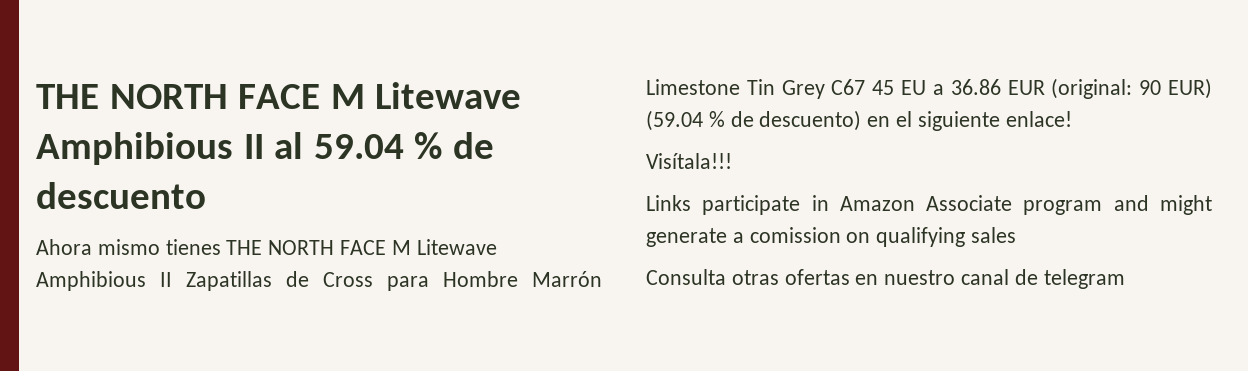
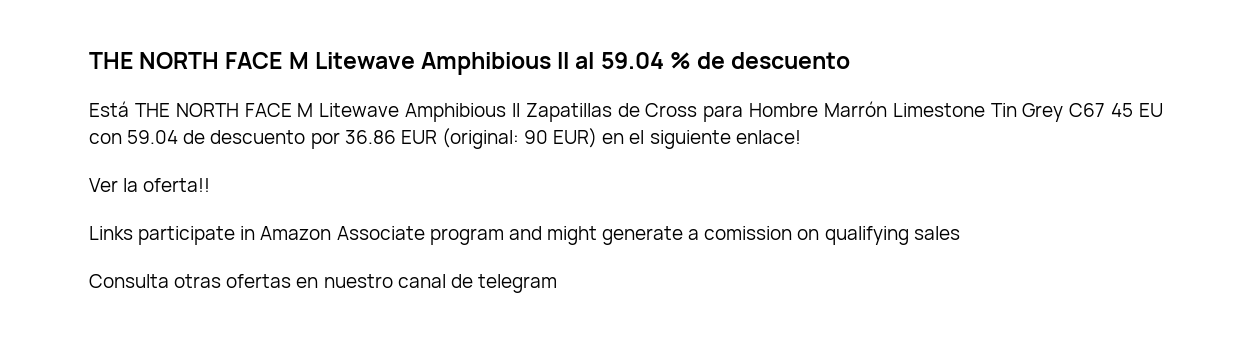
[36,239,221,255] Ahora mismo tienes -> [89,101,129,117] Está
[932,84,944,95] a -> [89,130,340,149] con 59.04 de descuento por
[646,110,862,131] (59.04 % de descuento) -> (598, 138) none
[646,153,732,169] Visítala!!! -> [89,178,211,192] Ver la oferta!!

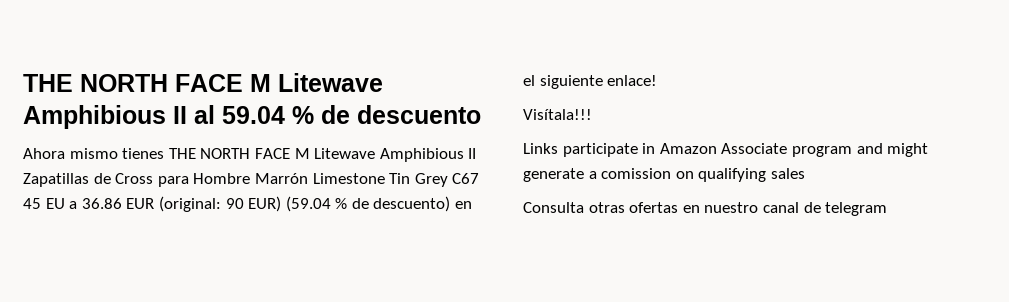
[89,101,129,117] Está -> [23,148,165,159] Ahora mismo tienes
[89,130,340,149] con 59.04 de descuento por -> [69,201,78,209] a
(598, 138) none -> [285,196,451,212] (59.04 % de descuento)
[89,178,211,192] Ver la oferta!! -> [523,109,592,120] Visítala!!!

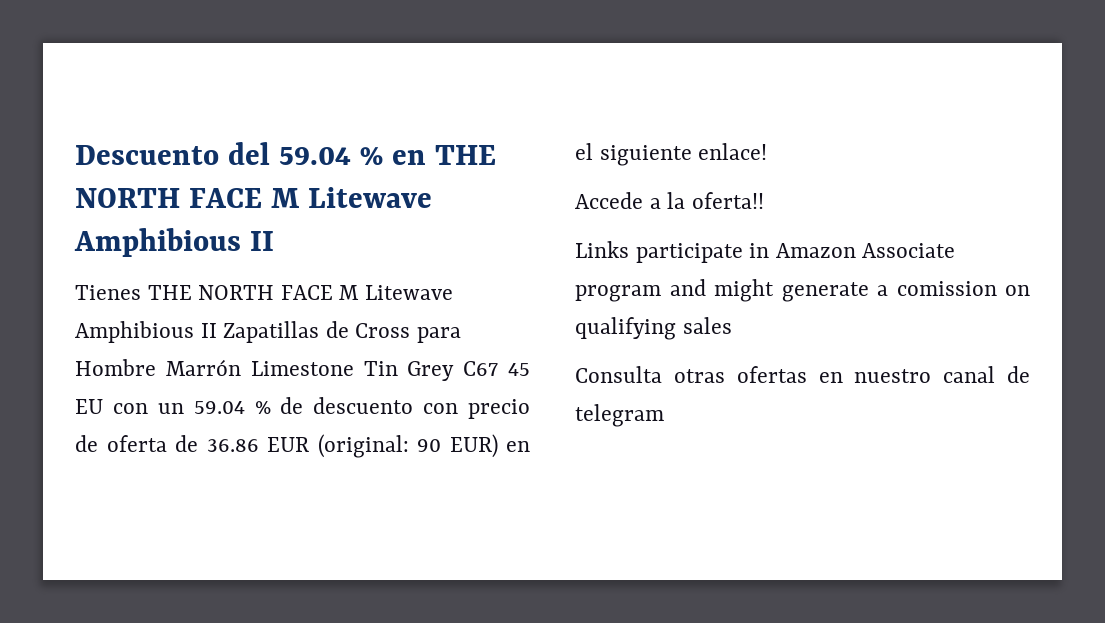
[23,73,383,92] [23,105,481,129] [23,148,165,159] THE NORTH FACE M Litewave Amphibious II al 59.04 % de descuento // Ahora mismo tienes -> [75,142,497,165] [75,187,433,208] [74,228,275,257] [75,285,141,300] Descuento del 59.04 % en THE NORTH FACE M Litewave Amphibious II // Tienes
[69,201,78,209] a -> [112,397,530,419] [75,435,198,452] con un 59.04 % de descuento con precio de oferta de
[285,196,451,212] (59.04 % de descuento) -> (498, 446) none
[523,109,592,120] Visítala!!! -> [575,192,764,209] Accede a la oferta!!

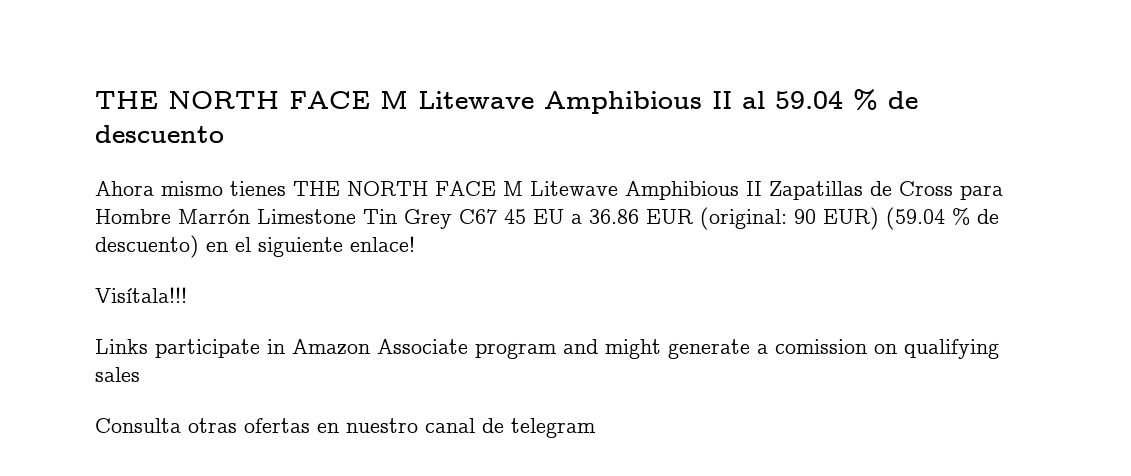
[75,142,497,165] [75,187,433,208] [74,228,275,257] [75,285,141,300] Descuento del 59.04 % en THE NORTH FACE M Litewave Amphibious II // Tienes -> [95,89,918,114] [95,125,224,143] [95,181,286,196] THE NORTH FACE M Litewave Amphibious II al 59.04 % de descuento // Ahora mismo tienes
[112,397,530,419] [75,435,198,452] con un 59.04 % de descuento con precio de oferta de -> [571,214,582,224] a
(498, 446) none -> [886,207,999,230] [95,235,199,258] (59.04 % de descuento)
[575,192,764,209] Accede a la oferta!! -> [95,287,187,303] Visítala!!!

